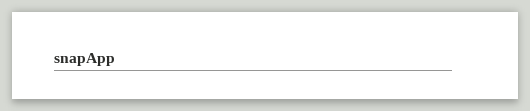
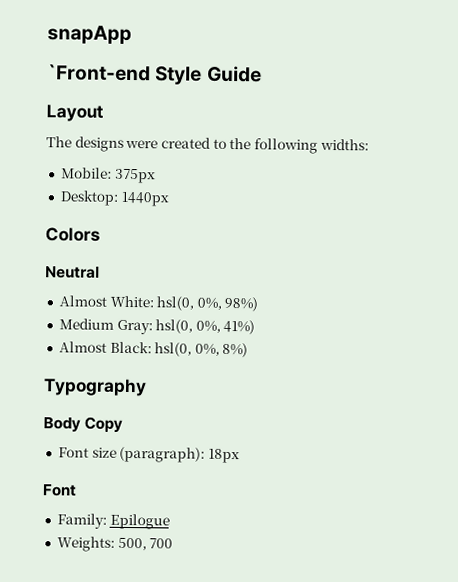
(115, 59) none -> [47,64,262,85] [46,104,104,122] [46,136,369,154] [60,167,156,184] [59,190,169,207] [45,227,100,242] [45,266,100,279] [58,295,259,312] [58,318,256,335] [58,341,249,358] [43,378,147,397] [43,416,124,433] [57,446,240,464] [42,484,77,497] [56,513,170,530] [56,536,174,552] // `Front-end Style Guide // Layout // The designs were created to the following widths: // Mobile: 375px // Desktop: 1440px // Colors // Neutral // Almost White: hsl(0, 0%, 98%) // Medium Gray: hsl(0, 0%, 41%) // Almost Black: hsl(0, 0%, 8%) // Typography // Body Copy // Font size (paragraph): 18px // Font // Family: Epilogue // Weights: 500, 700

